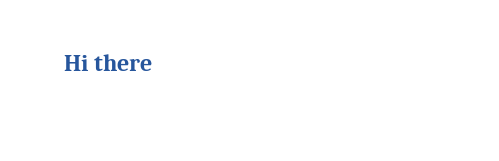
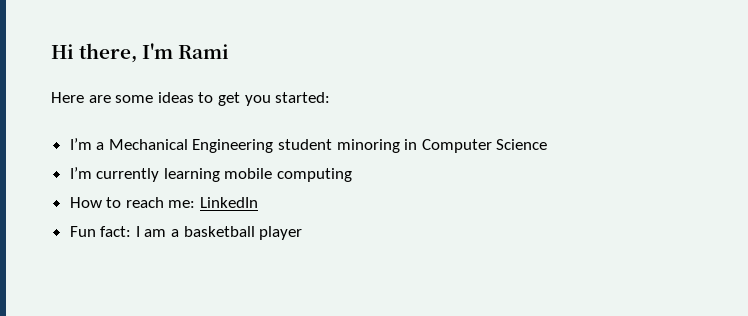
[94,54,153,71] there -> [79,43,230,63] [51,92,331,106] [69,138,548,153] [69,167,353,182] [69,197,259,208] [69,226,303,240] there, I'm Rami // Here are some ideas to get you started: // I’m a Mechanical Engineering student minoring in Computer Science // I’m currently learning mobile computing // How to reach me: LinkedIn // Fun fact: I am a basketball player

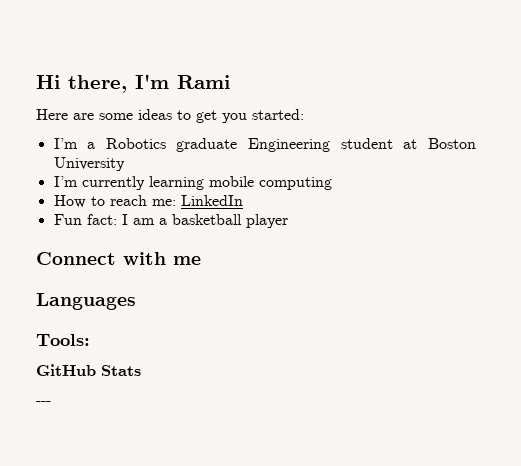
[108,139,548,153] Mechanical Engineering student minoring in Computer Science -> [105,138,477,152] [53,157,125,171] Robotics graduate Engineering student at Boston University
(303, 233) none -> [36,252,201,265] [36,293,136,310] [36,334,90,346] [36,364,141,376] [36,401,51,405] // Connect with me // Languages // Tools: // GitHub Stats // ---

